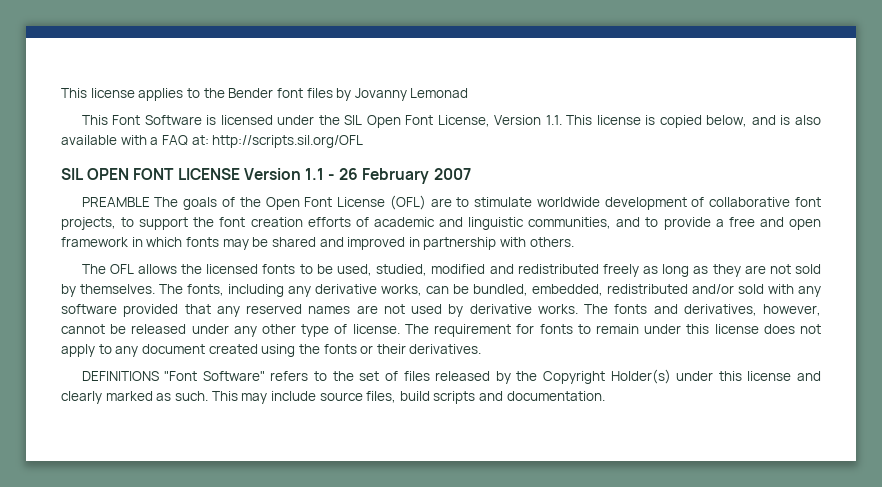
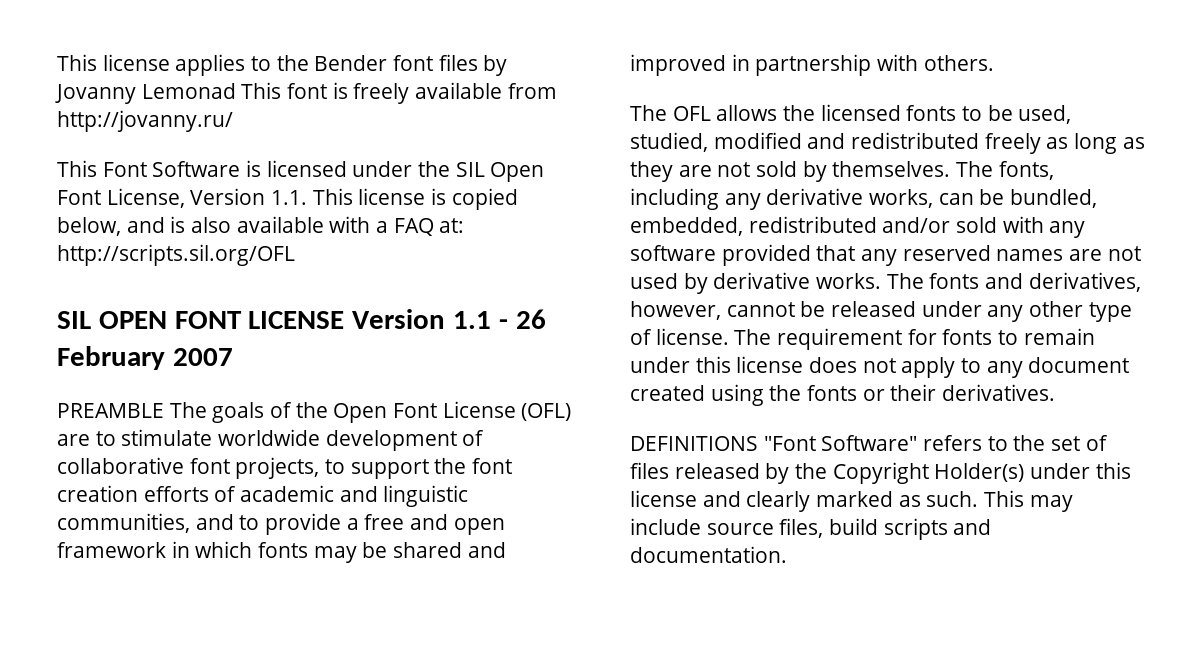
(469, 93) none -> [241,82,557,104] [57,110,233,132] This font is freely available from http://jovanny.ru/

